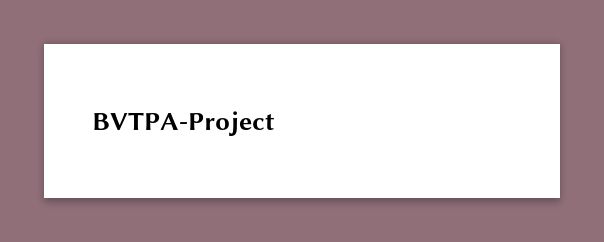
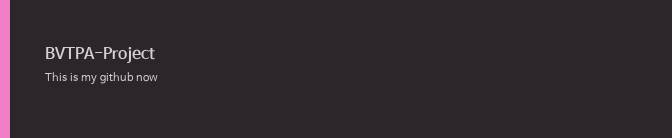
(275, 123) none -> [45,72,158,85] // This is my github now

